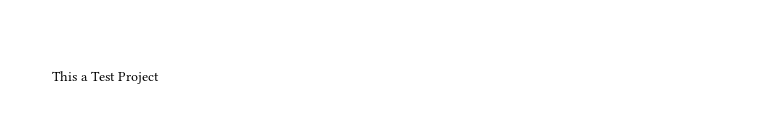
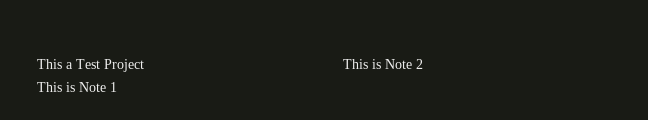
(159, 78) none -> [37,82,117,92] [343,59,423,69] // This is Note 1 // This is Note 2

